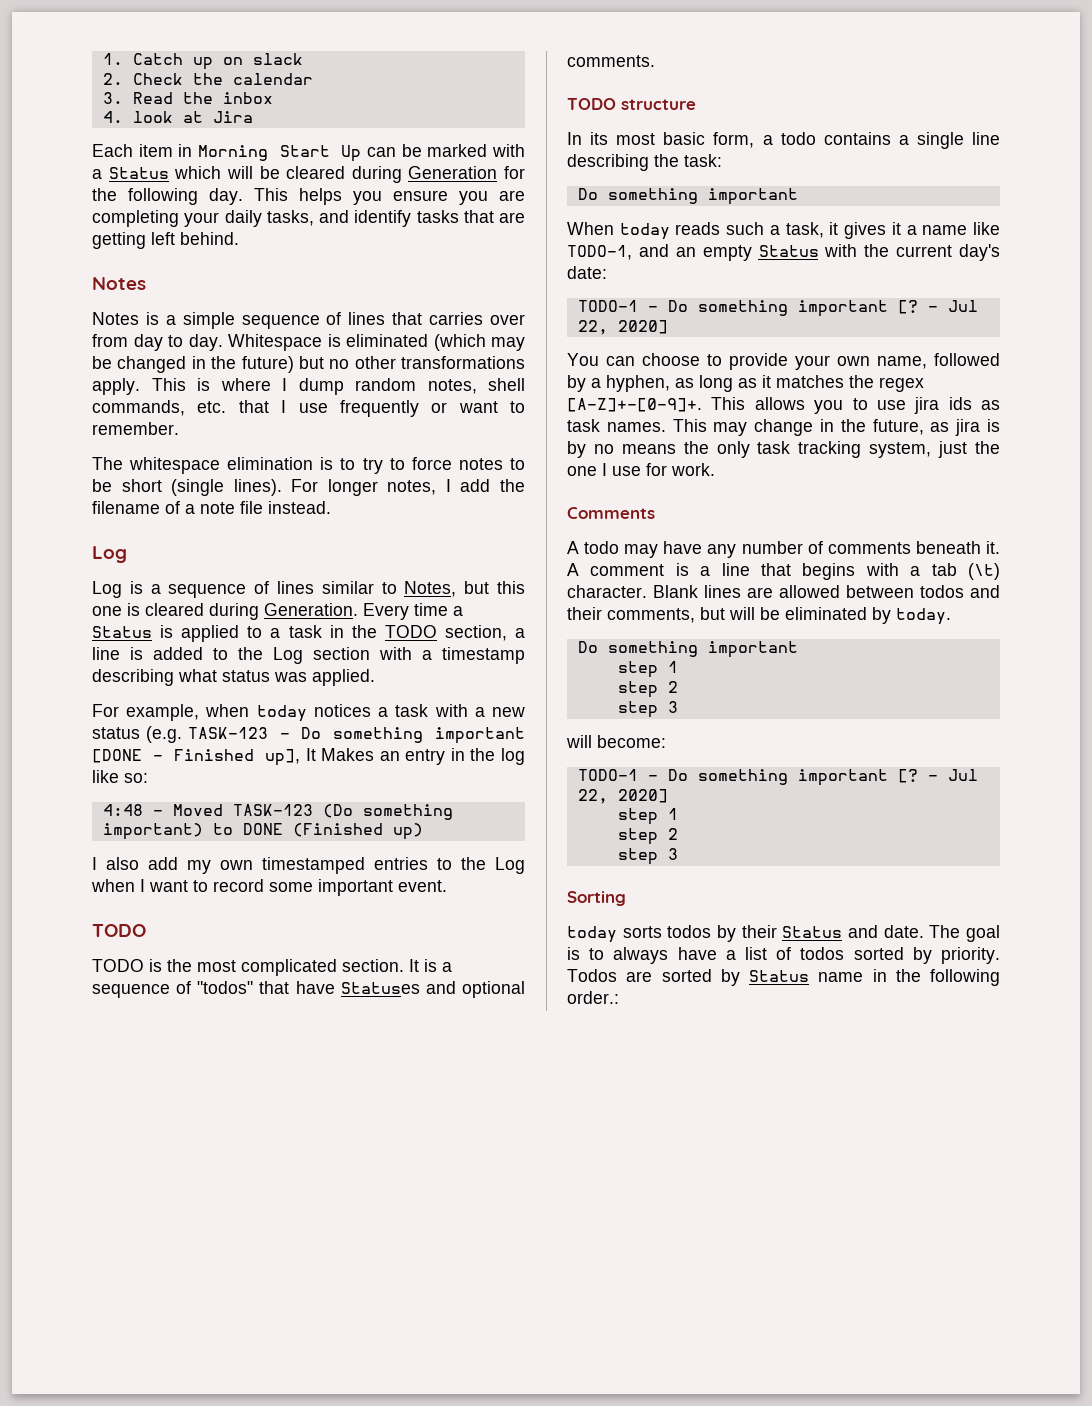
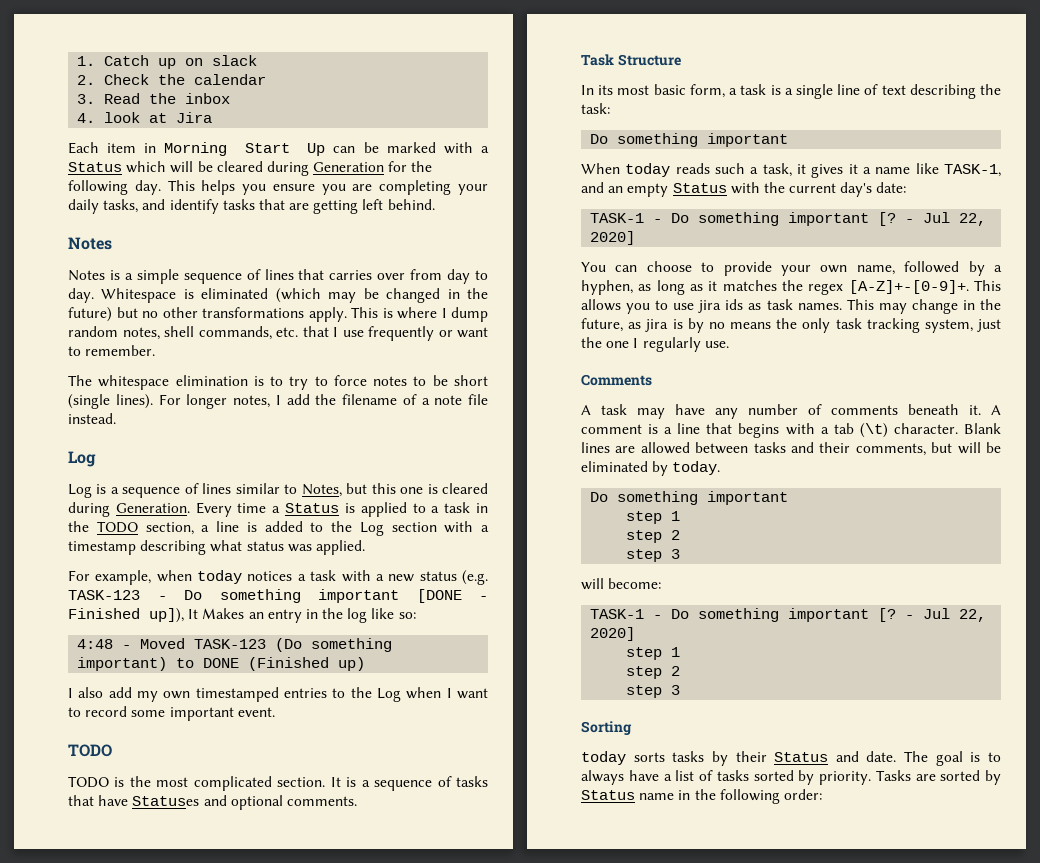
[265,749,301,766] up], -> [149,608,184,623] up]),
[197,981,254,994] "todos" -> [455,776,488,787] tasks
[567,98,696,110] TODO structure -> [581,54,681,66] Task Structure
[780,132,891,145] todo contains -> [740,84,781,95] task is
(1000, 138) none -> [864,84,906,95] of text
[567,245,632,260] TODO-1, -> [944,164,1001,177] TASK-1,
[577,300,638,312] TODO-1 -> [590,213,645,223] TASK-1
[612,463,715,476] use for work. -> [642,337,729,352] regularly use.
[584,541,620,554] todo -> [601,404,627,415] task
[920,585,964,598] todos -> [753,442,786,453] tasks
[577,769,638,781] TODO-1 -> [590,609,645,619] TASK-1
[667,925,712,938] todos -> [672,751,705,762] tasks
[800,947,845,960] todos -> [716,770,749,781] tasks
[567,969,617,982] Todos -> [875,770,911,781] Tasks
[567,991,619,1004] order.: -> [783,789,822,800] order:

